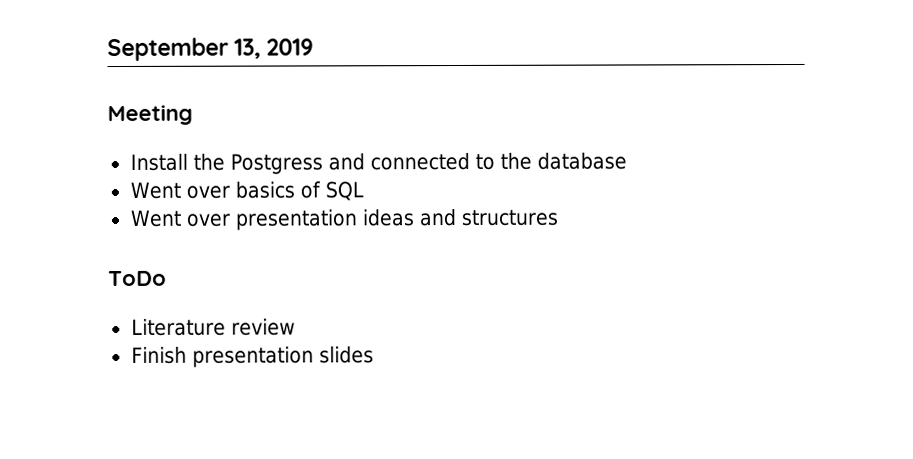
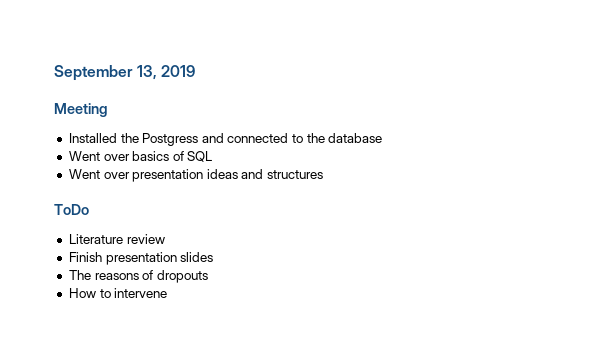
[129,153,188,171] Install -> [68,133,117,143] Installed
(374, 355) none -> [68,270,208,283] [68,288,168,298] // The reasons of dropouts // How to intervene

